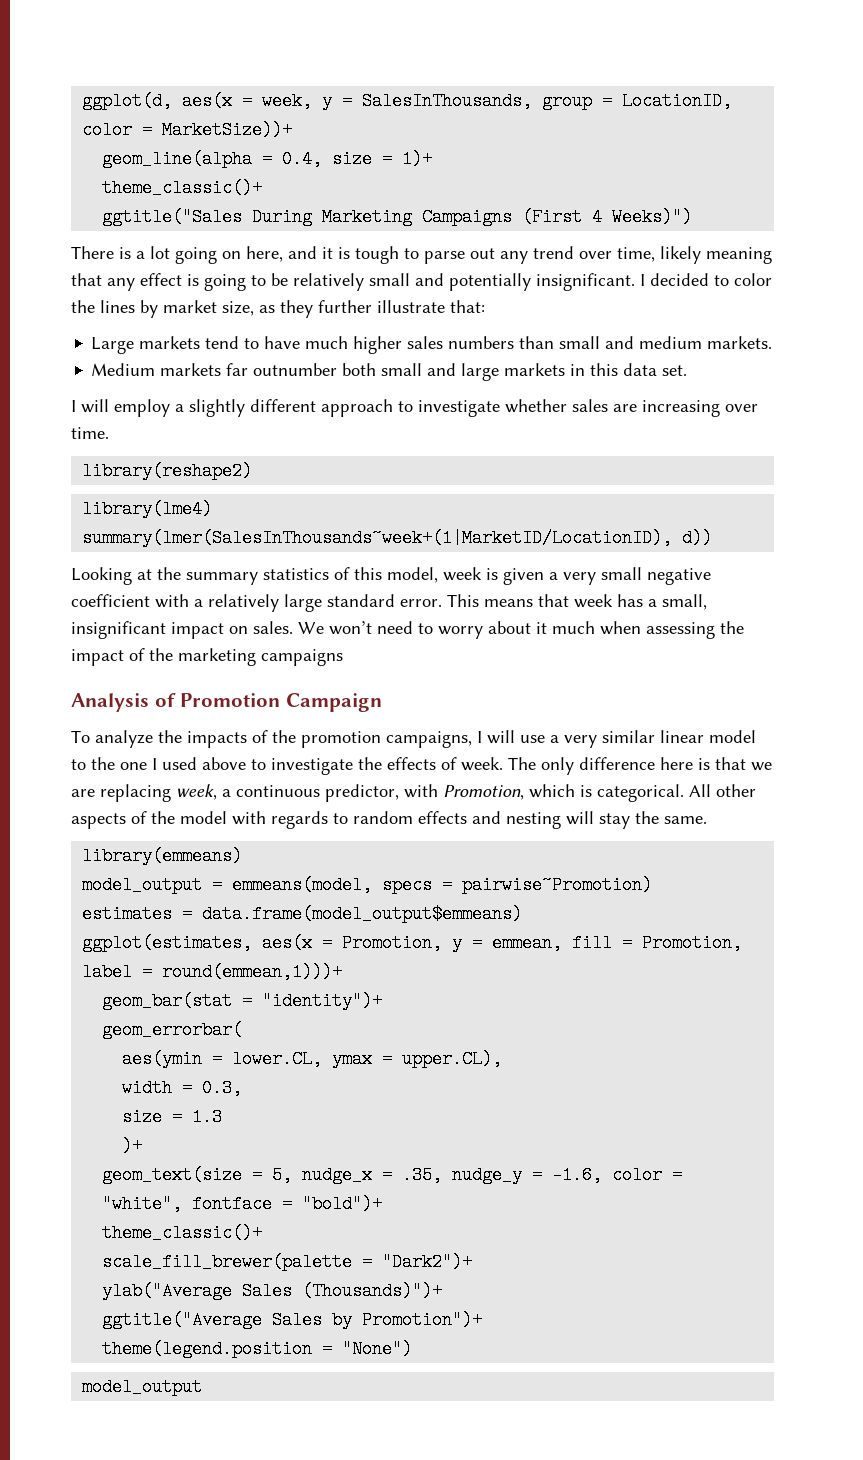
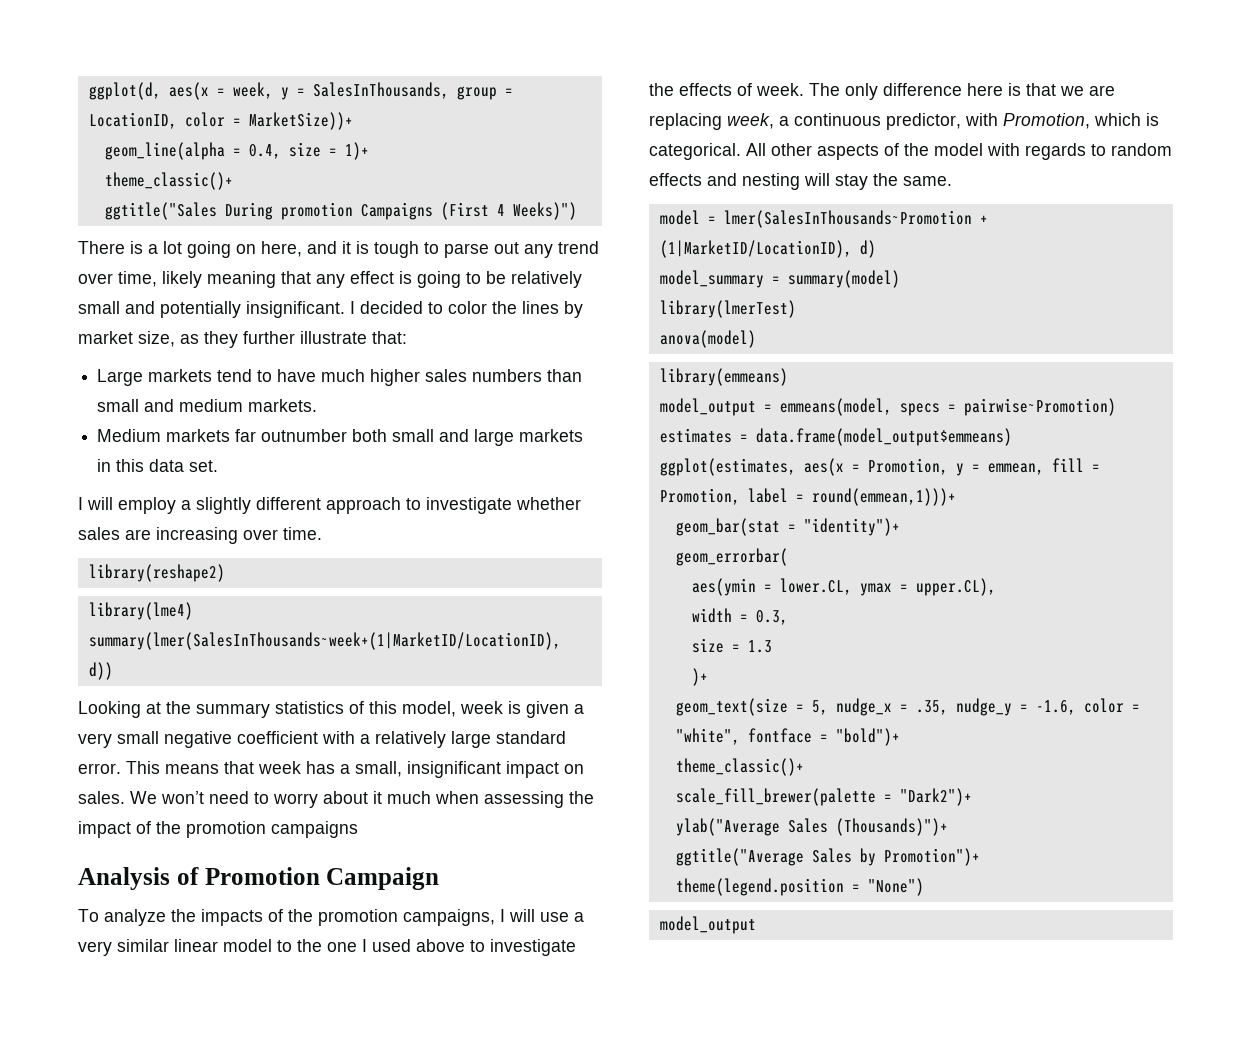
[322,208,413,226] Marketing -> [280,202,353,220] promotion
[178,648,256,666] marketing -> [186,821,266,838] promotion
(707, 820) none -> [659,210,988,228] [659,240,876,258] [659,270,900,288] [659,300,796,318] [659,330,756,348] // model = lmer(SalesInThousands~Promotion + (1|MarketID/LocationID), d) // model_summary = summary(model) // library(lmerTest) // anova(model)

